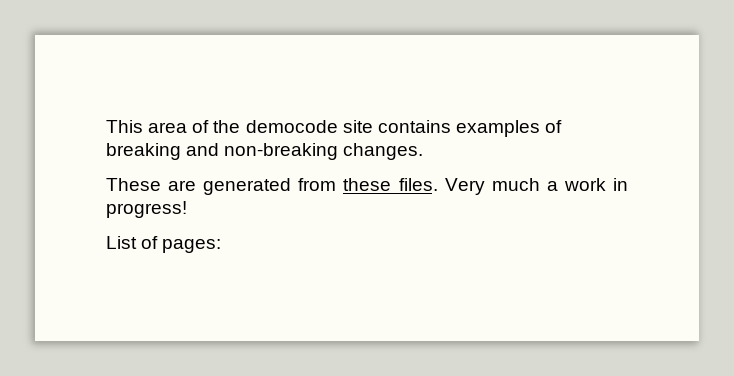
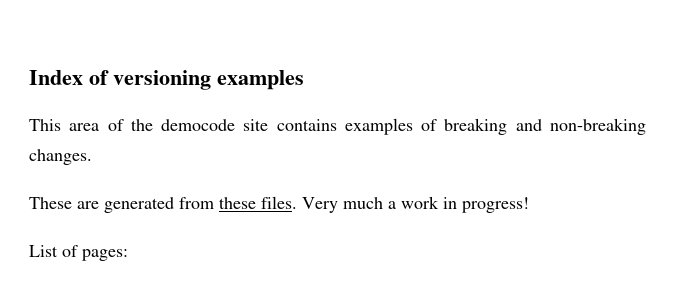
(106, 126) none -> [29,70,304,90] Index of versioning examples //

